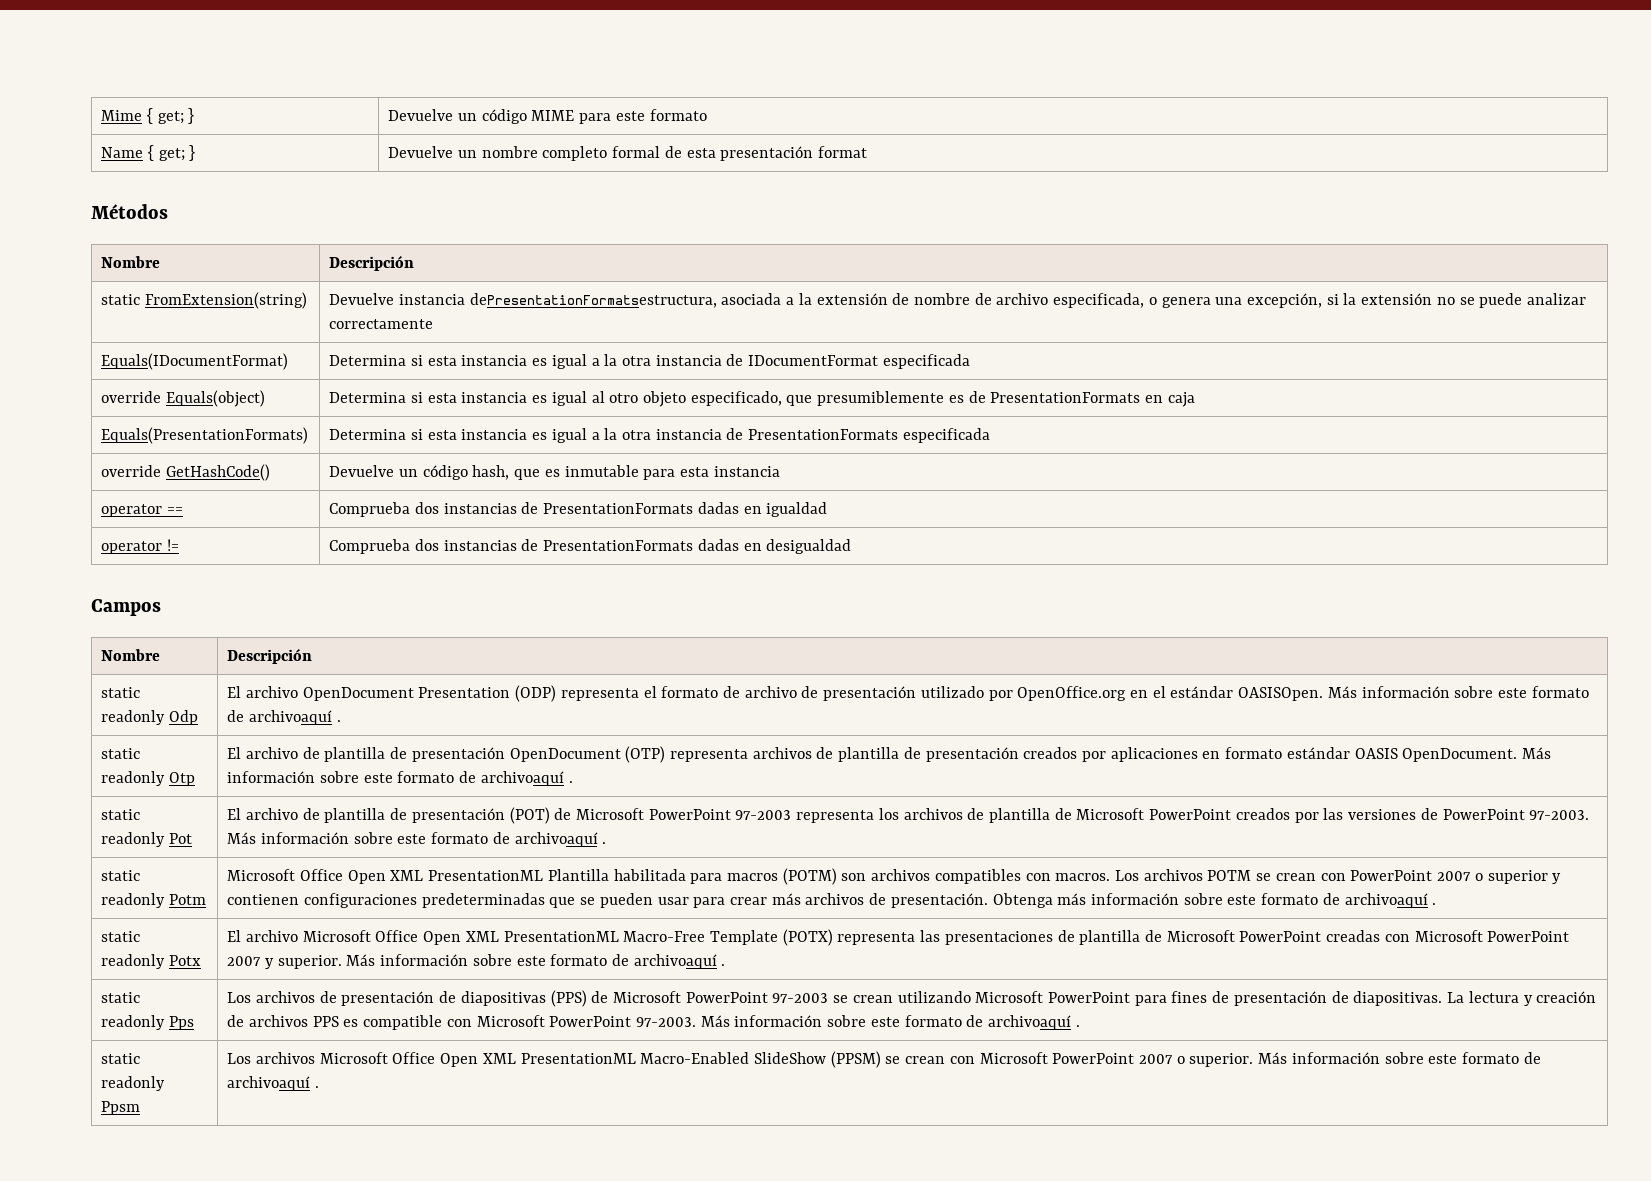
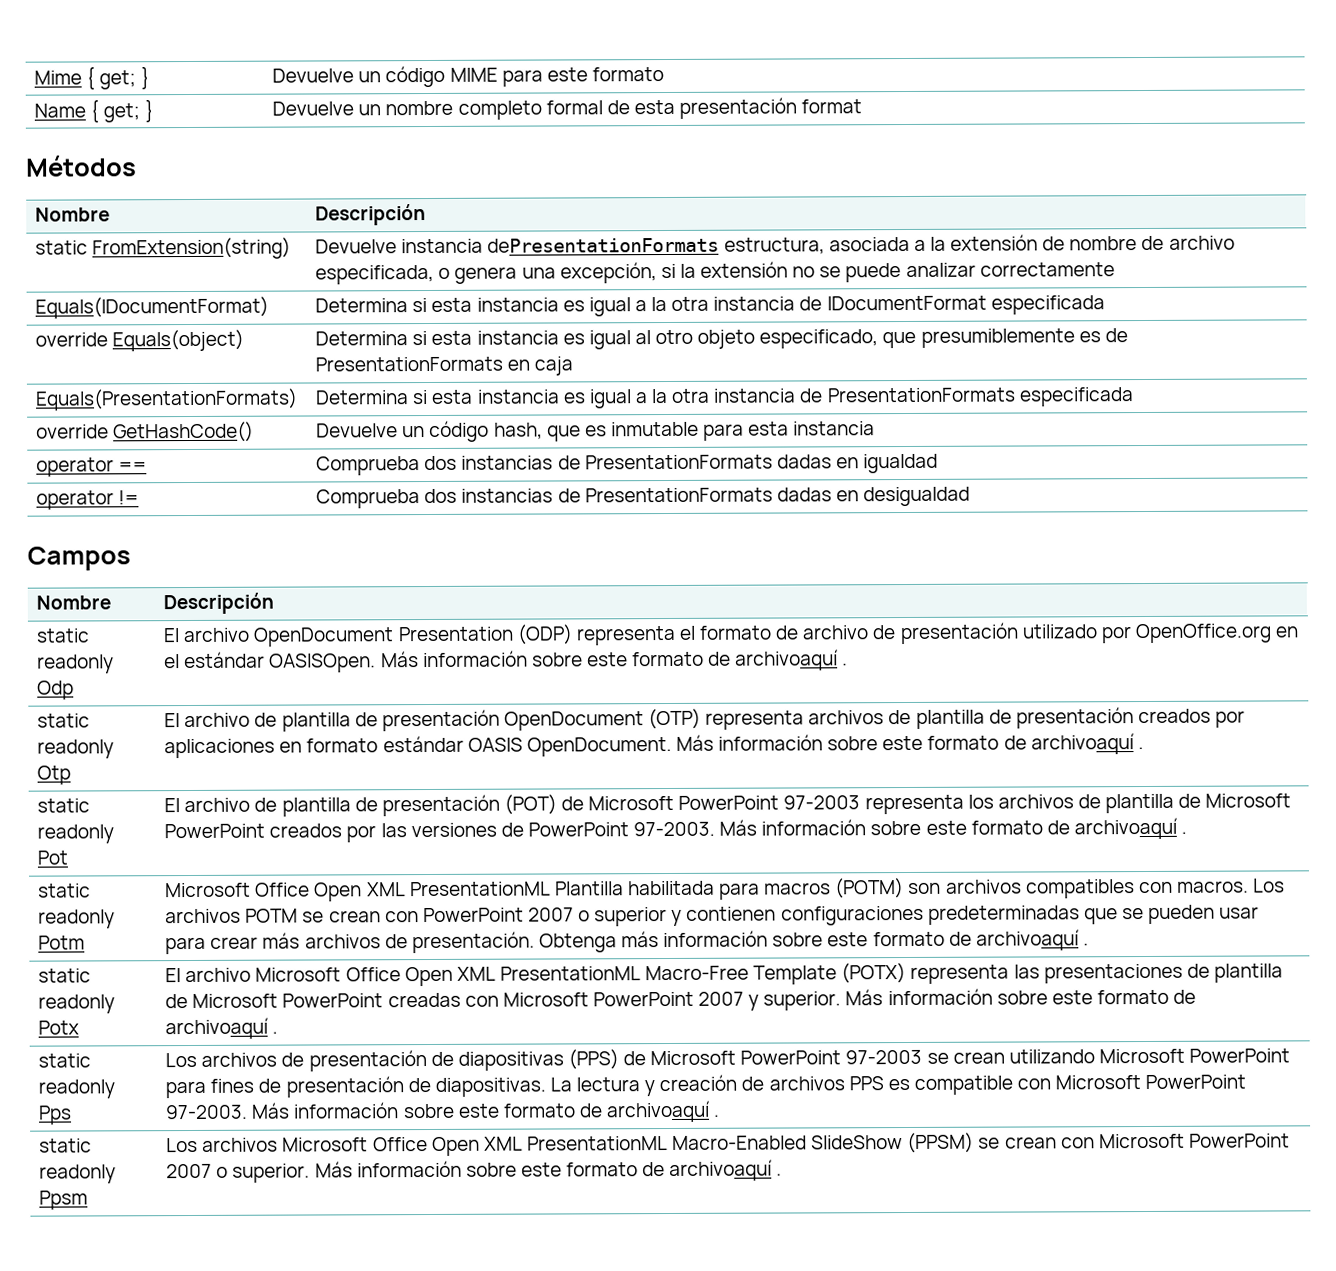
[469,293,717,308] dePresentationFormatsestructura, -> [487,237,825,255] dePresentationFormats estructura,

